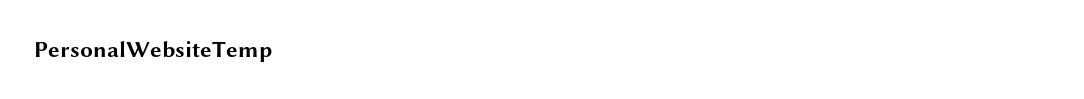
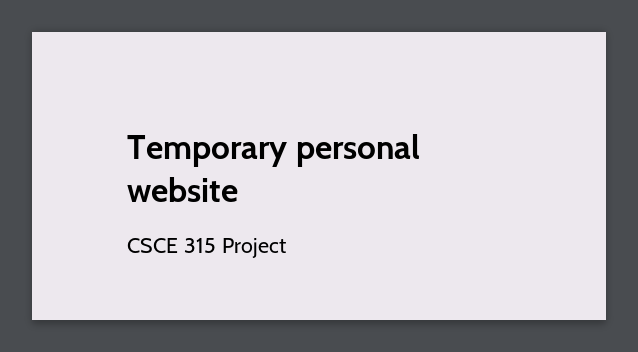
[34,41,272,62] PersonalWebsiteTemp -> [127,134,421,167] [127,177,238,202] [127,238,286,258] Temporary personal website // CSCE 315 Project

